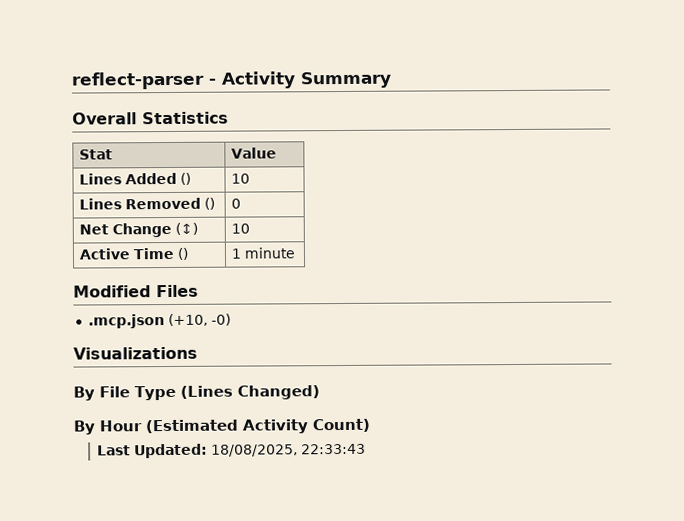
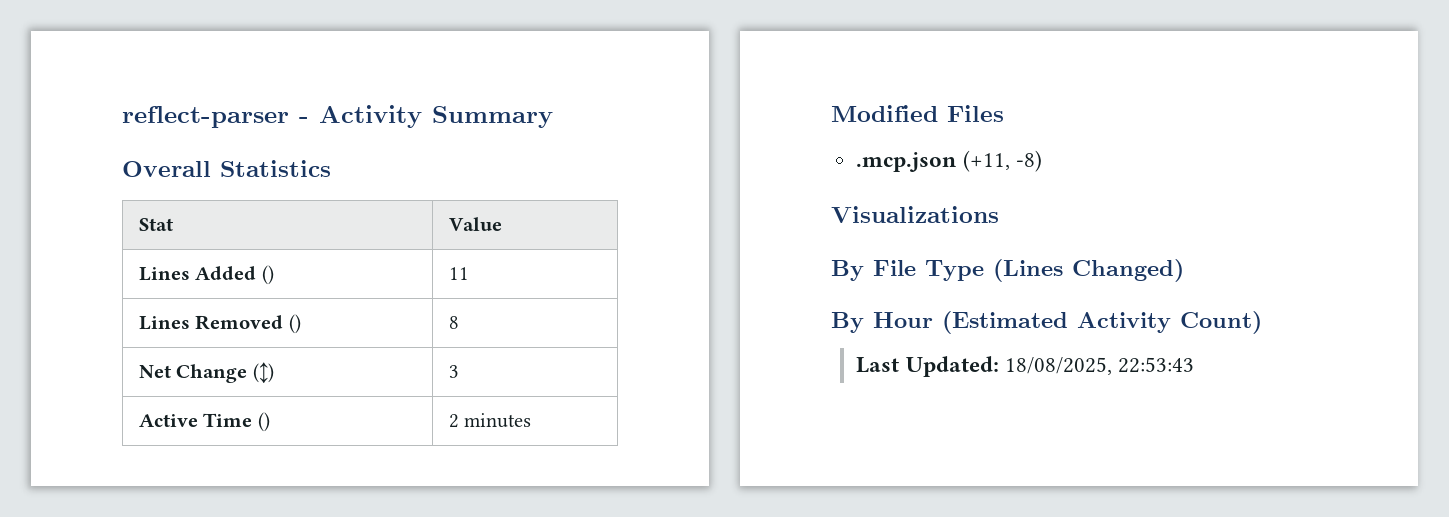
[231,173,251,184] 10 -> [448,267,469,280] 11
[231,198,242,209] 0 -> [448,316,459,329] 8
[231,223,251,234] 10 -> [448,365,459,378] 3
[231,247,296,259] 1 minute -> [448,413,532,428] 2 minutes
[167,313,231,327] (+10, -0) -> [962,150,1042,172] (+11, -8)
[301,443,367,455] 22:33:43 -> [1118,357,1195,373] 22:53:43

